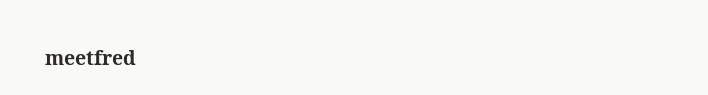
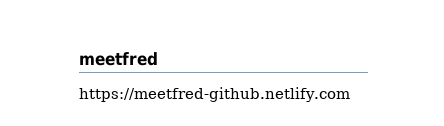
(136, 57) none -> [79,87,350,102] // https://meetfred-github.netlify.com

